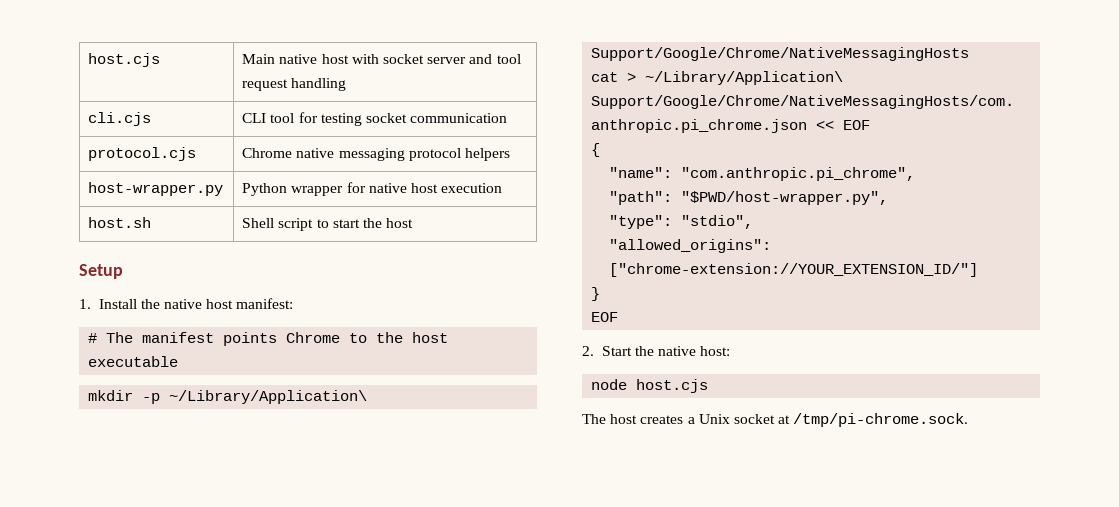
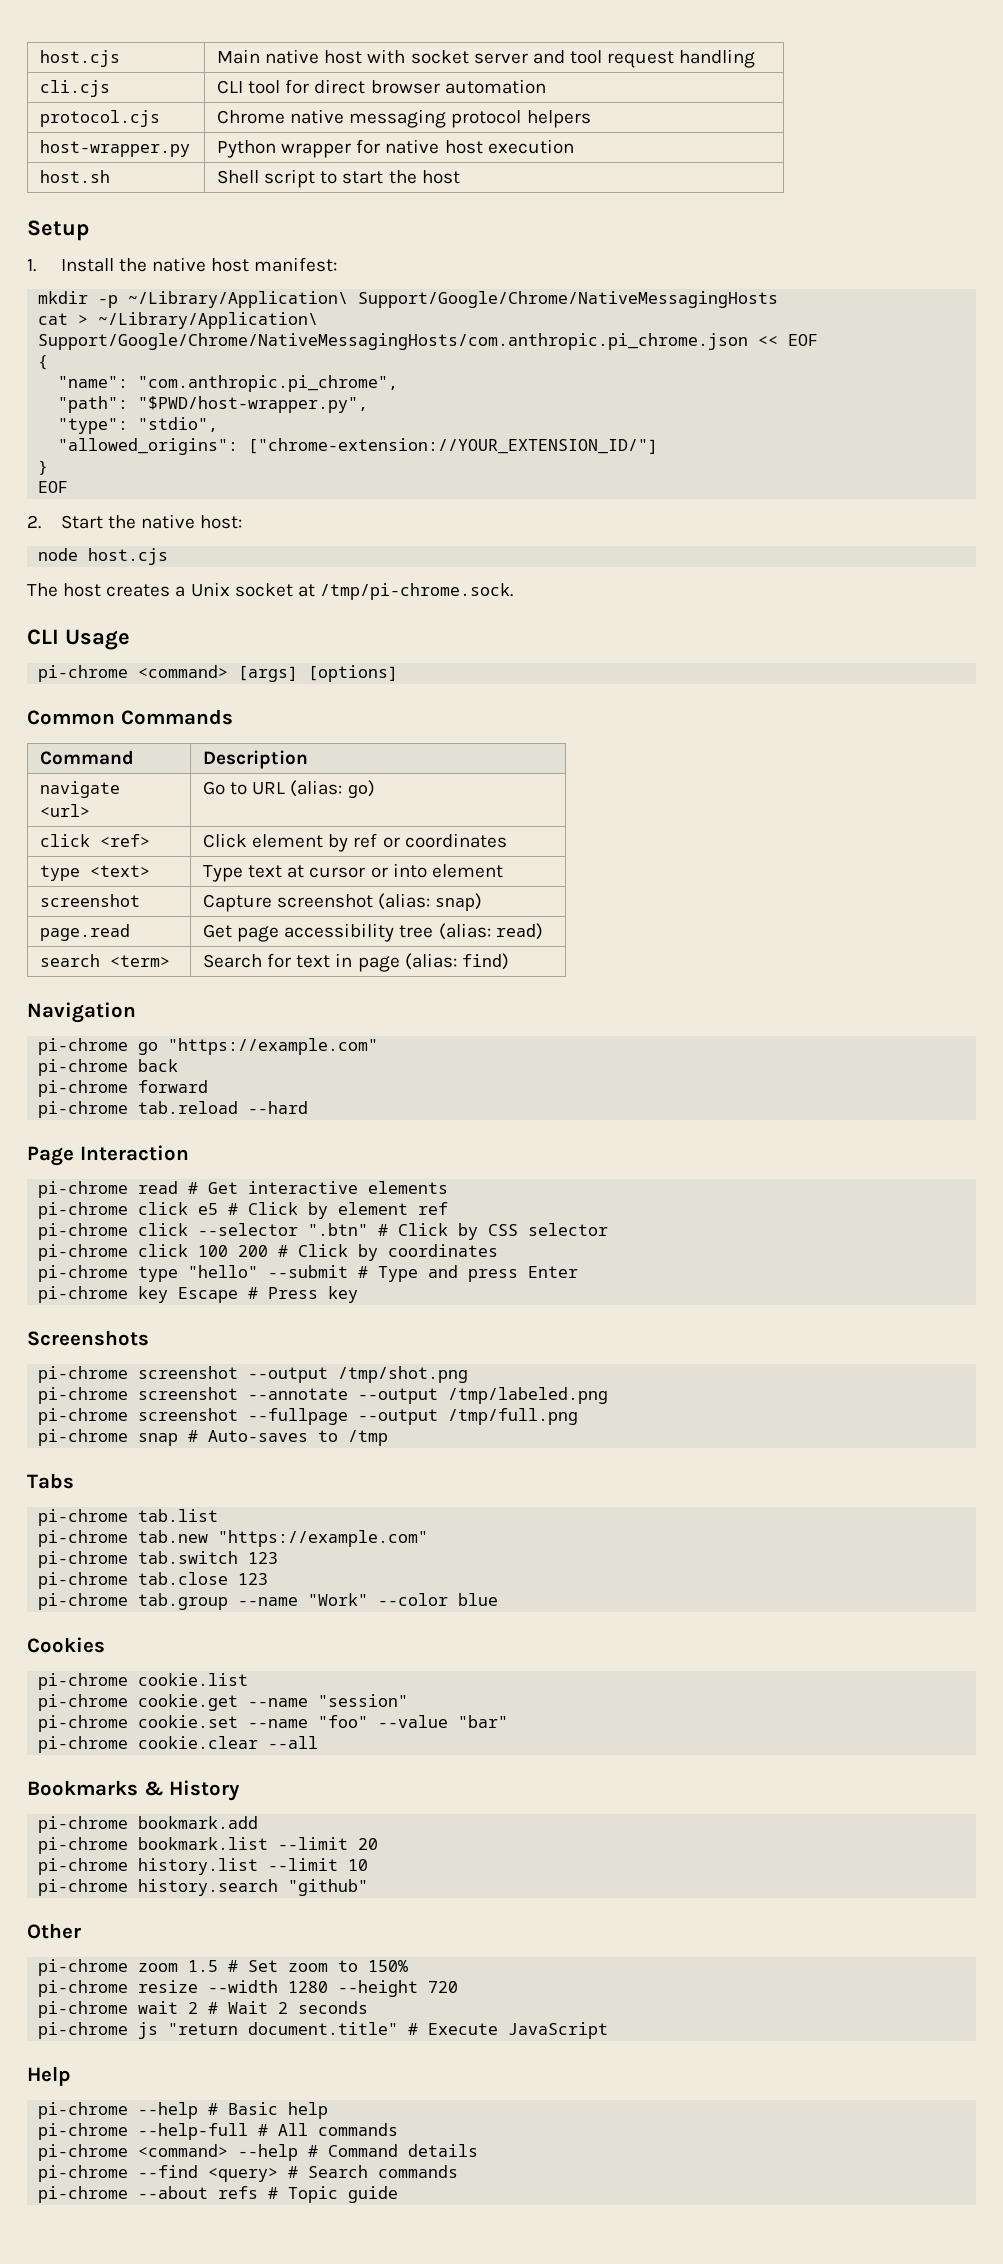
[320,113,508,126] testing socket communication -> [314,79,546,94] direct browser automation
[88,332,449,346] [88,356,179,367] // # The manifest points Chrome to the host executable -> (338, 264) none
(969, 420) none -> [27,629,130,650] [38,665,399,682] [27,709,233,725] [40,750,135,765] [203,750,309,769] [40,781,121,798] [40,804,91,817] [203,780,375,798] [40,834,151,847] [203,833,507,852] [40,865,151,881] [203,863,503,882] [40,894,141,907] [203,893,483,912] [40,924,131,941] [203,923,543,942] [40,954,171,967] [203,953,509,972] [27,1002,136,1023] [38,1038,379,1055] [38,1059,179,1076] [38,1080,209,1097] [38,1101,309,1118] [27,1145,189,1166] [38,1181,449,1198] [38,1202,449,1219] [38,1223,609,1240] [38,1244,499,1261] [38,1265,579,1282] [38,1286,359,1303] [27,1330,149,1346] [38,1366,469,1383] [38,1387,609,1404] [38,1408,579,1425] [38,1429,389,1446] [27,1473,74,1489] [38,1509,219,1526] [38,1530,429,1547] [38,1551,279,1568] [38,1572,269,1589] [38,1593,499,1610] [27,1637,105,1653] [38,1673,249,1690] [38,1694,409,1711] [38,1715,509,1732] [38,1736,319,1753] [27,1780,241,1801] [38,1816,259,1833] [38,1837,379,1854] [38,1858,369,1875] [38,1879,369,1896] [27,1923,81,1939] [38,1959,409,1976] [38,1980,459,1997] [38,2001,369,2018] [38,2022,609,2039] [27,2066,71,2086] [38,2102,329,2119] [38,2123,399,2140] [38,2144,479,2161] [38,2165,459,2182] [38,2186,399,2203] // CLI Usage // pi-chrome <command> [args] [options] // Common Commands // Command | Description // navigate <url> | Go to URL (alias: go) // click <ref> | Click element by ref or coordinates // type <text> | Type text at cursor or into element // screenshot | Capture screenshot (alias: snap) // page.read | Get page accessibility tree (alias: read) // search <term> | Search for text in page (alias: find) // Navigation // pi-chrome go "https://example.com" // pi-chrome back // pi-chrome forward // pi-chrome tab.reload --hard // Page Interaction // pi-chrome read # Get interactive elements // pi-chrome click e5 # Click by element ref // pi-chrome click --selector ".btn" # Click by CSS selector // pi-chrome click 100 200 # Click by coordinates // pi-chrome type "hello" --submit # Type and press Enter // pi-chrome key Escape # Press key // Screenshots // pi-chrome screenshot --output /tmp/shot.png // pi-chrome screenshot --annotate --output /tmp/labeled.png // pi-chrome screenshot --fullpage --output /tmp/full.png // pi-chrome snap # Auto-saves to /tmp // Tabs // pi-chrome tab.list // pi-chrome tab.new "https://example.com" // pi-chrome tab.switch 123 // pi-chrome tab.close 123 // pi-chrome tab.group --name "Work" --color blue // Cookies // pi-chrome cookie.list // pi-chrome cookie.get --name "session" // pi-chrome cookie.set --name "foo" --value "bar" // pi-chrome cookie.clear --all // Bookmarks & History // pi-chrome bookmark.add // pi-chrome bookmark.list --limit 20 // pi-chrome history.list --limit 10 // pi-chrome history.search "github" // Other // pi-chrome zoom 1.5 # Set zoom to 150% // pi-chrome resize --width 1280 --height 720 // pi-chrome wait 2 # Wait 2 seconds // pi-chrome js "return document.title" # Execute JavaScript // Help // pi-chrome --help # Basic help // pi-chrome --help-full # All commands // pi-chrome <command> --help # Command details // pi-chrome --find <query> # Search commands // pi-chrome --about refs # Topic guide

